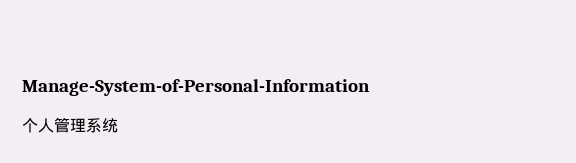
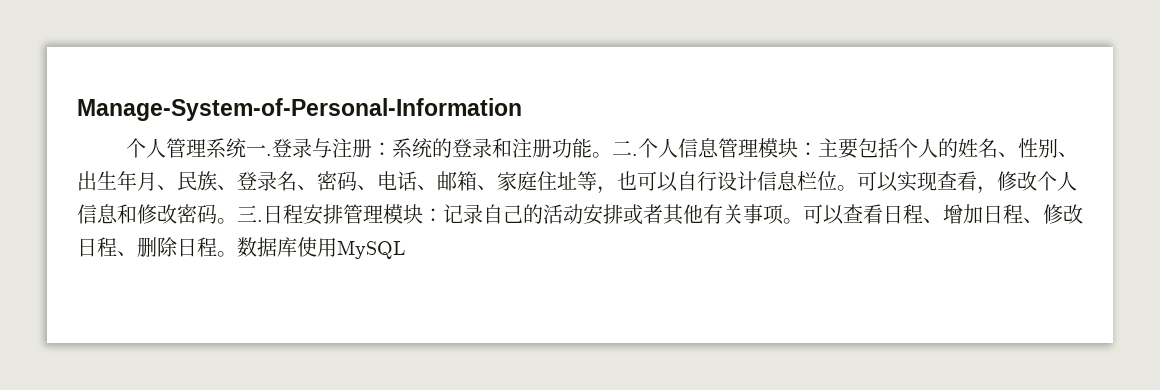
(118, 125) none -> [245,138,1078,159] [77,171,1077,194] [77,204,1083,225] [77,237,406,259] 一.登录与注册：系统的登录和注册功能。二.个人信息管理模块：主要包括个人的姓名、性别、出生年月、民族、登录名、密码、电话、邮箱、家庭住址等，也可以自行设计信息栏位。可以实现查看，修改个人信息和修改密码。三.日程安排管理模块：记录自己的活动安排或者其他有关事项。可以查看日程、增加日程、修改日程、删除日程。数据库使用MySQL

